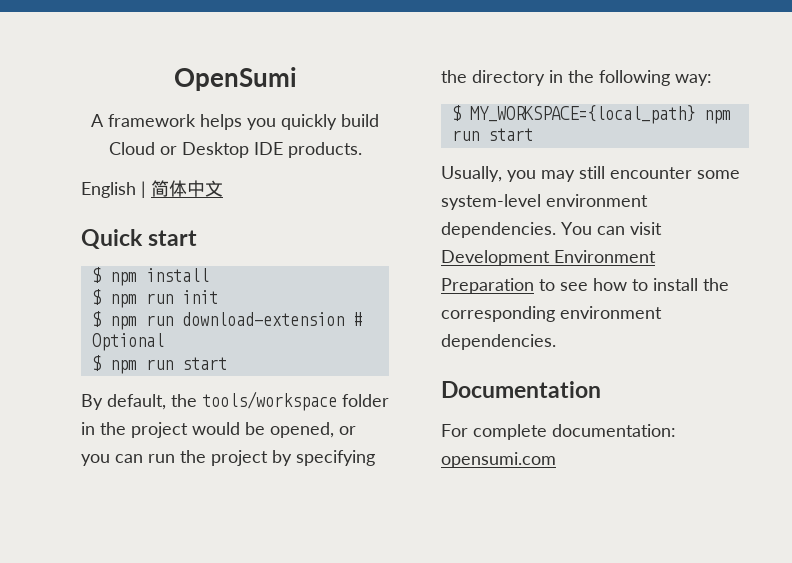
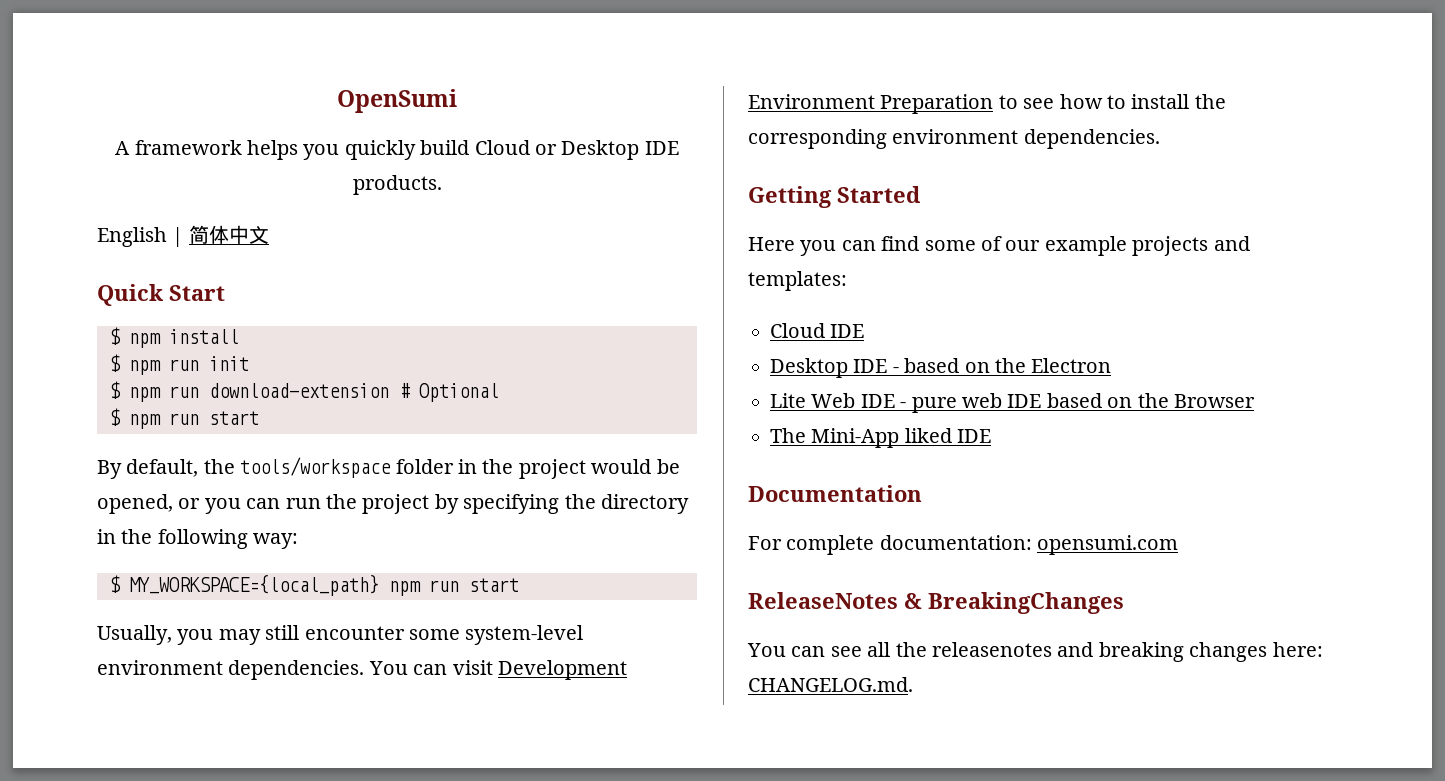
[148,230,198,246] start -> [169,285,225,301] Start
(556, 342) none -> [748,186,920,208] [748,236,1250,256] [748,271,847,291] [770,323,865,338] [770,358,1112,378] [770,393,1255,413] [770,428,992,448] // Getting Started // Here you can find some of our example projects and templates: // Cloud IDE // Desktop IDE - based on the Electron // Lite Web IDE - pure web IDE based on the Browser // The Mini-App liked IDE
(556, 460) none -> [748,592,1124,614] [747,642,1323,662] [748,677,913,692] // ReleaseNotes & BreakingChanges // You can see all the releasenotes and breaking changes here: CHANGELOG.md.

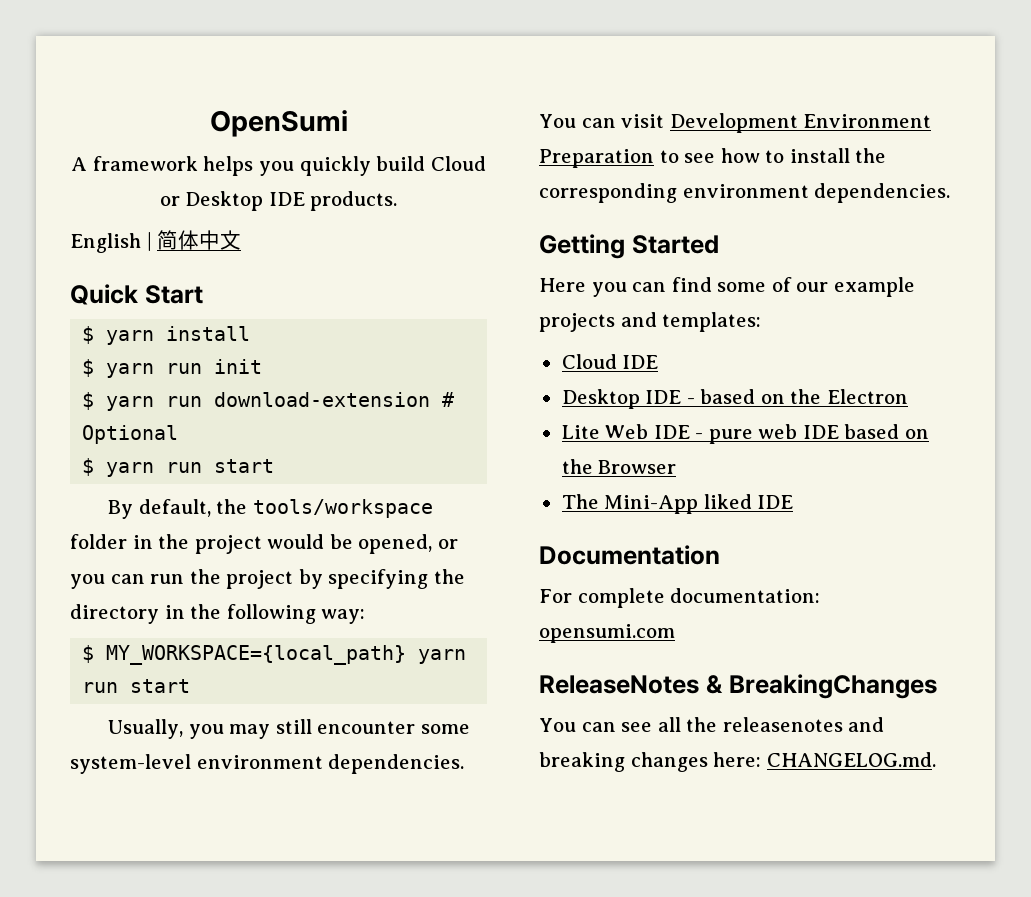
[129,333,161,348] npm -> [106,330,155,345] yarn
[129,360,161,375] npm -> [106,363,155,378] yarn
[129,387,161,402] npm -> [106,396,155,411] yarn
[129,414,161,429] npm -> [106,462,155,477] yarn
[389,581,421,596] npm -> [418,649,467,664] yarn

